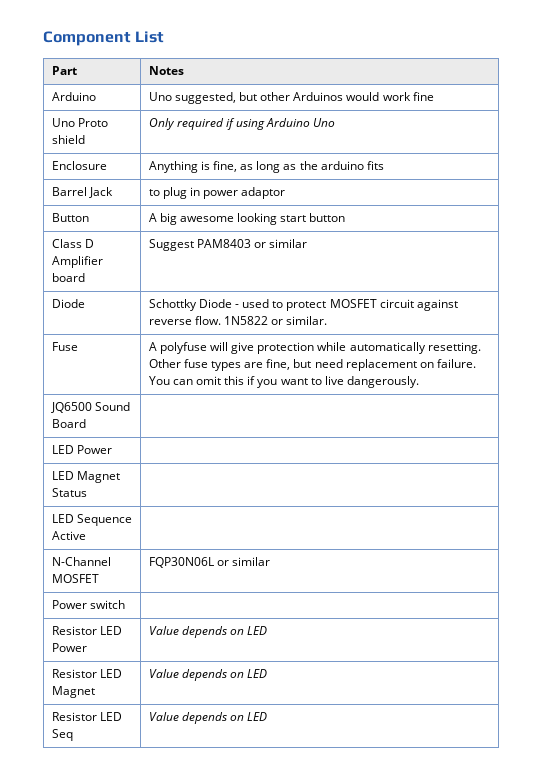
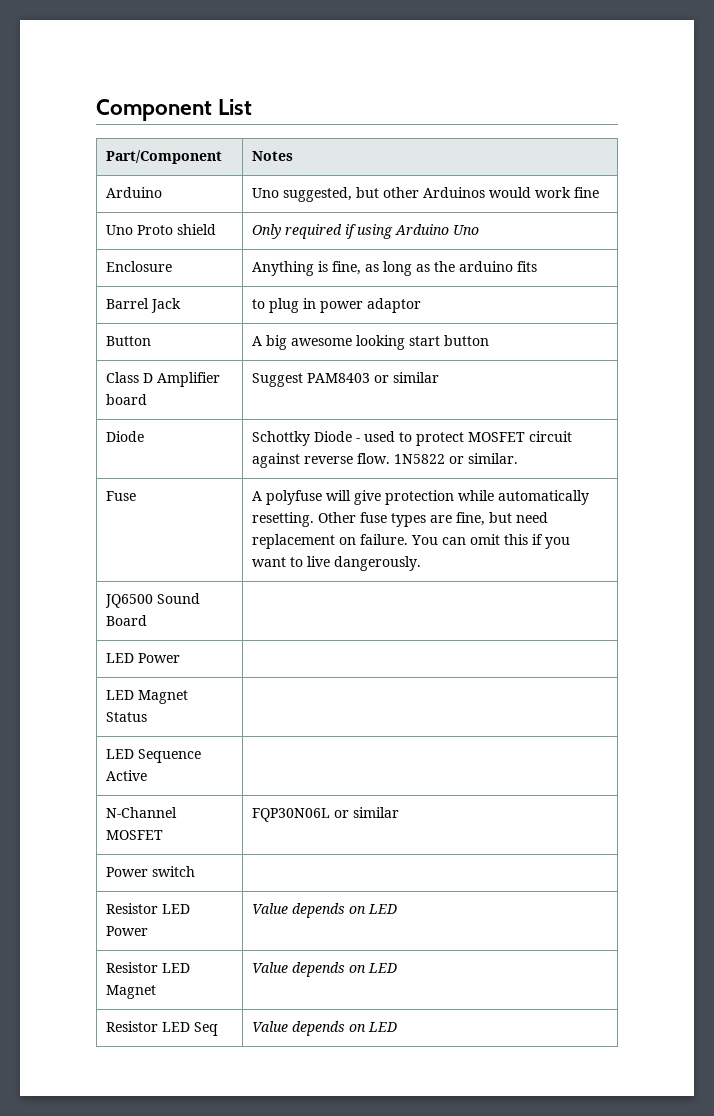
[51,66,77,75] Part -> [106,150,223,164] Part/Component

